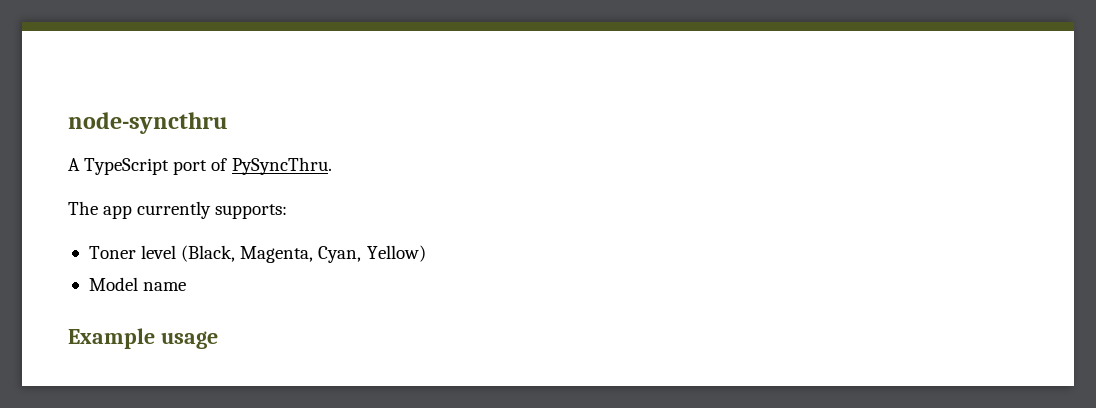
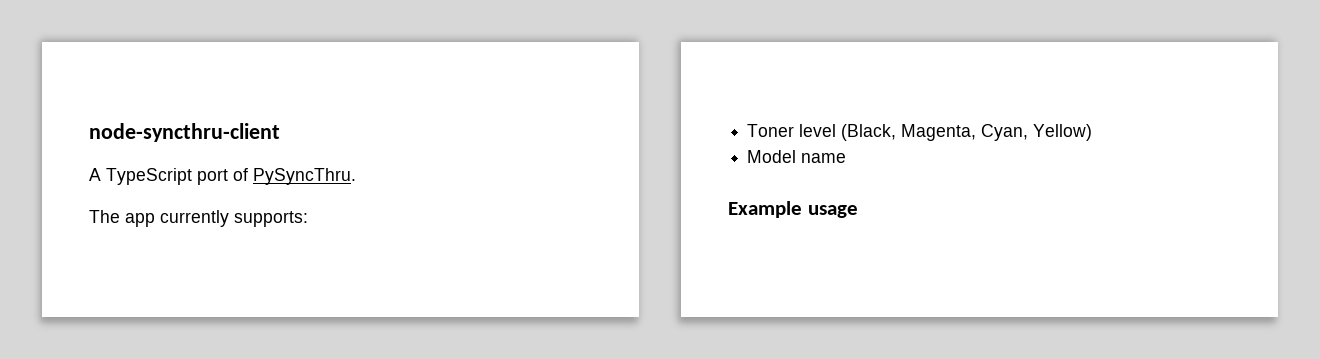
[68,112,228,134] node-syncthru -> [89,123,280,142] node-syncthru-client

